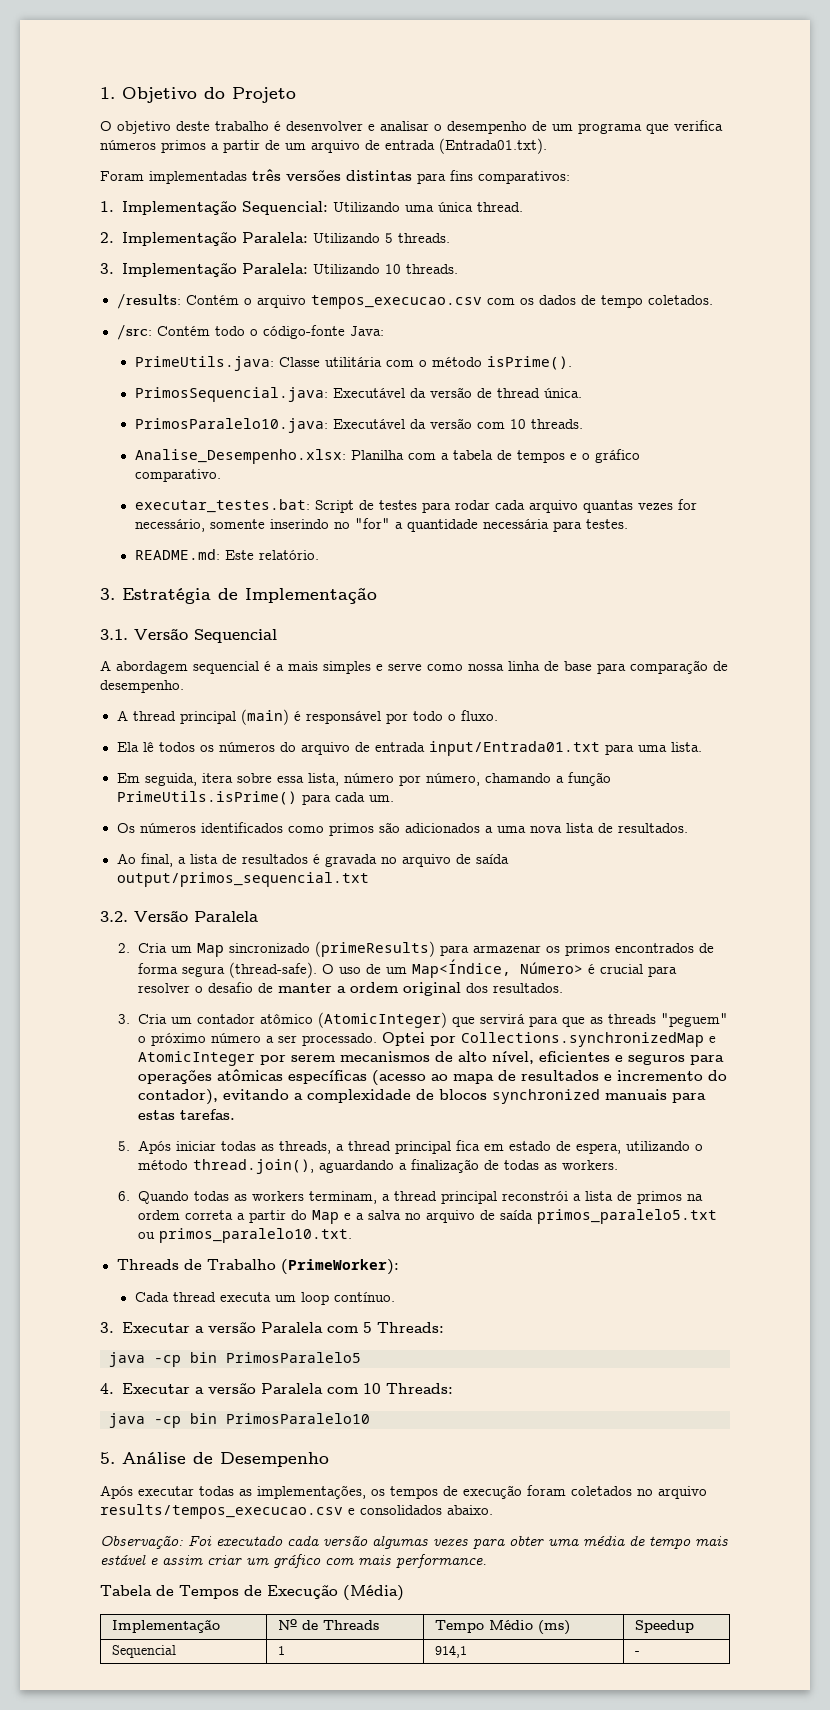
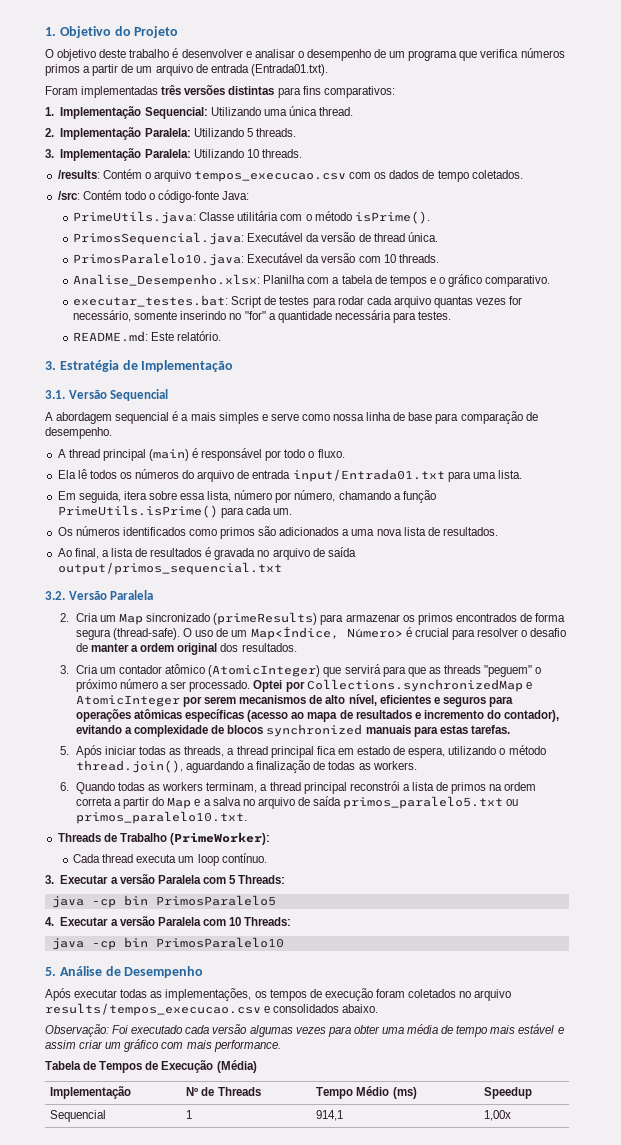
[634,1651,640,1655] - -> [484,1110,512,1121] 1,00x

